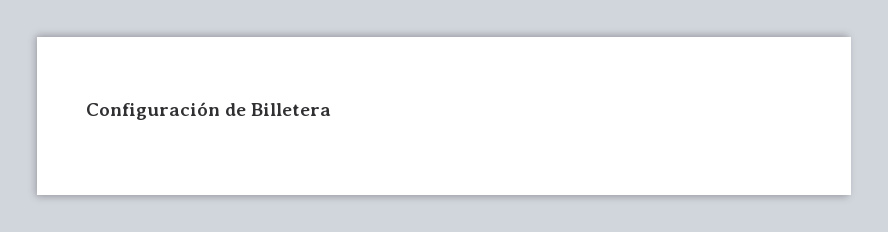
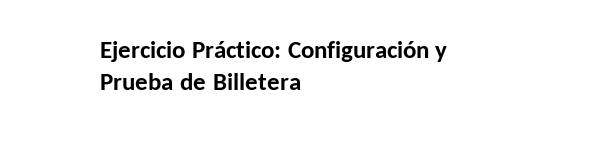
[86,102,220,120] Configuración -> [100,41,448,62] [100,73,173,90] Ejercicio Práctico: Configuración y Prueba

